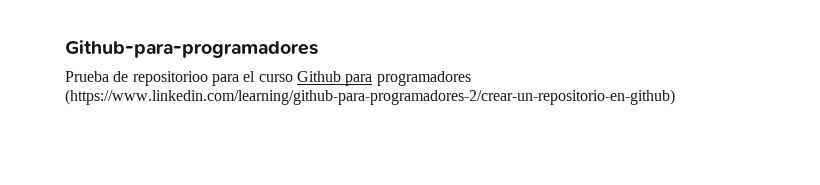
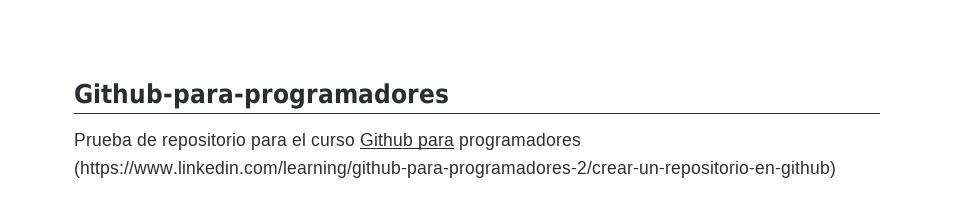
[132,71,208,86] repositorioo -> [162,133,246,150] repositorio

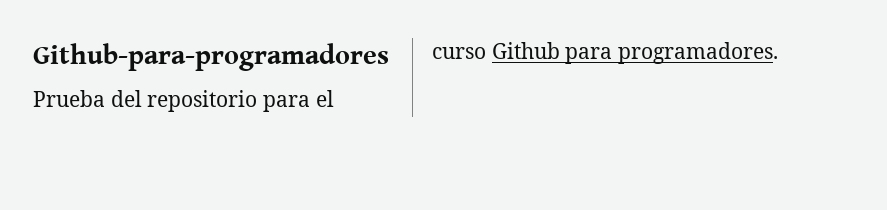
[137,133,157,146] de -> [110,90,142,107] del
[459,133,581,150] [74,161,836,178] programadores (https://www.linkedin.com/learning/github-para-programadores-2/crear-un-repositorio-en-github) -> [618,42,779,64] programadores.

